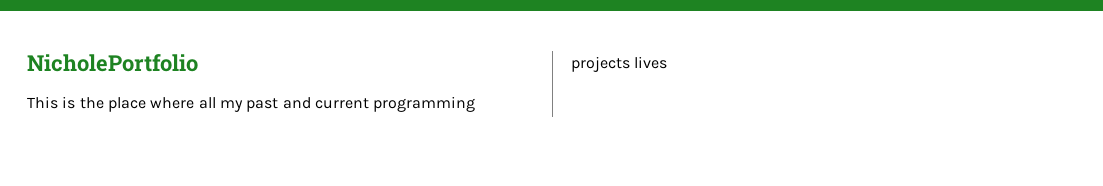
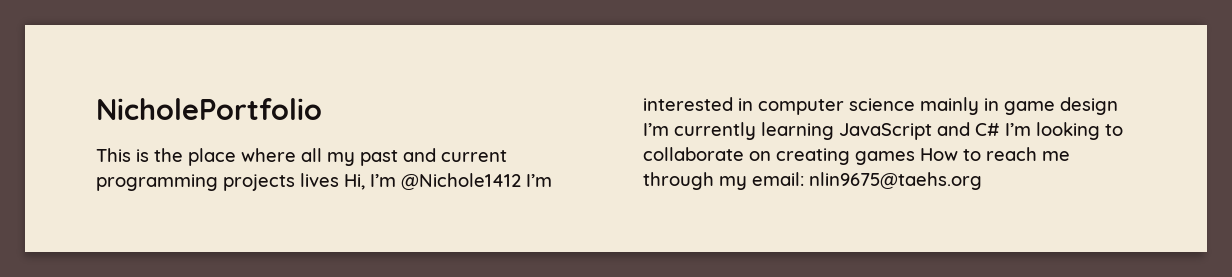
(668, 62) none -> [344,173,552,190] [643,97,1118,115] [643,122,1123,140] [643,147,1070,165] [643,172,982,190] Hi, I’m @Nichole1412 I’m interested in computer science mainly in game design I’m currently learning JavaScript and C# I’m looking to collaborate on creating games How to reach me through my email: nlin9675@taehs.org

